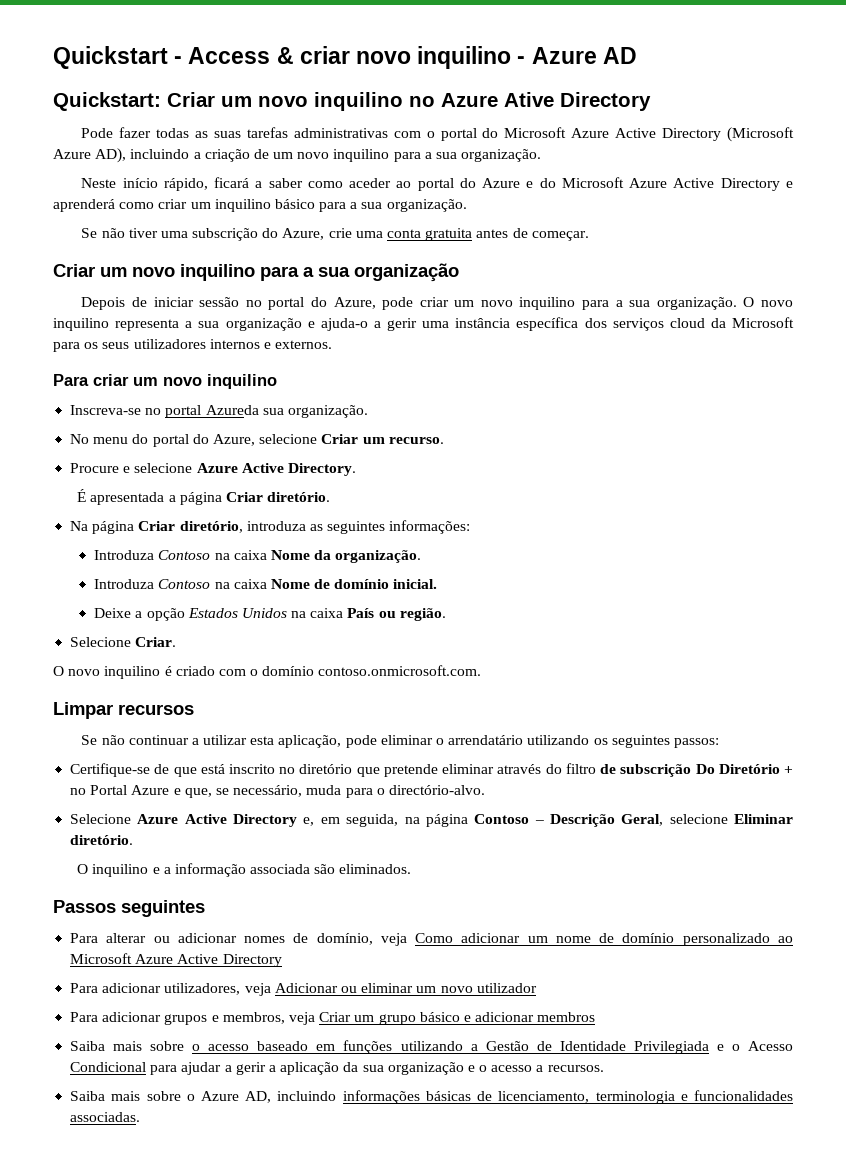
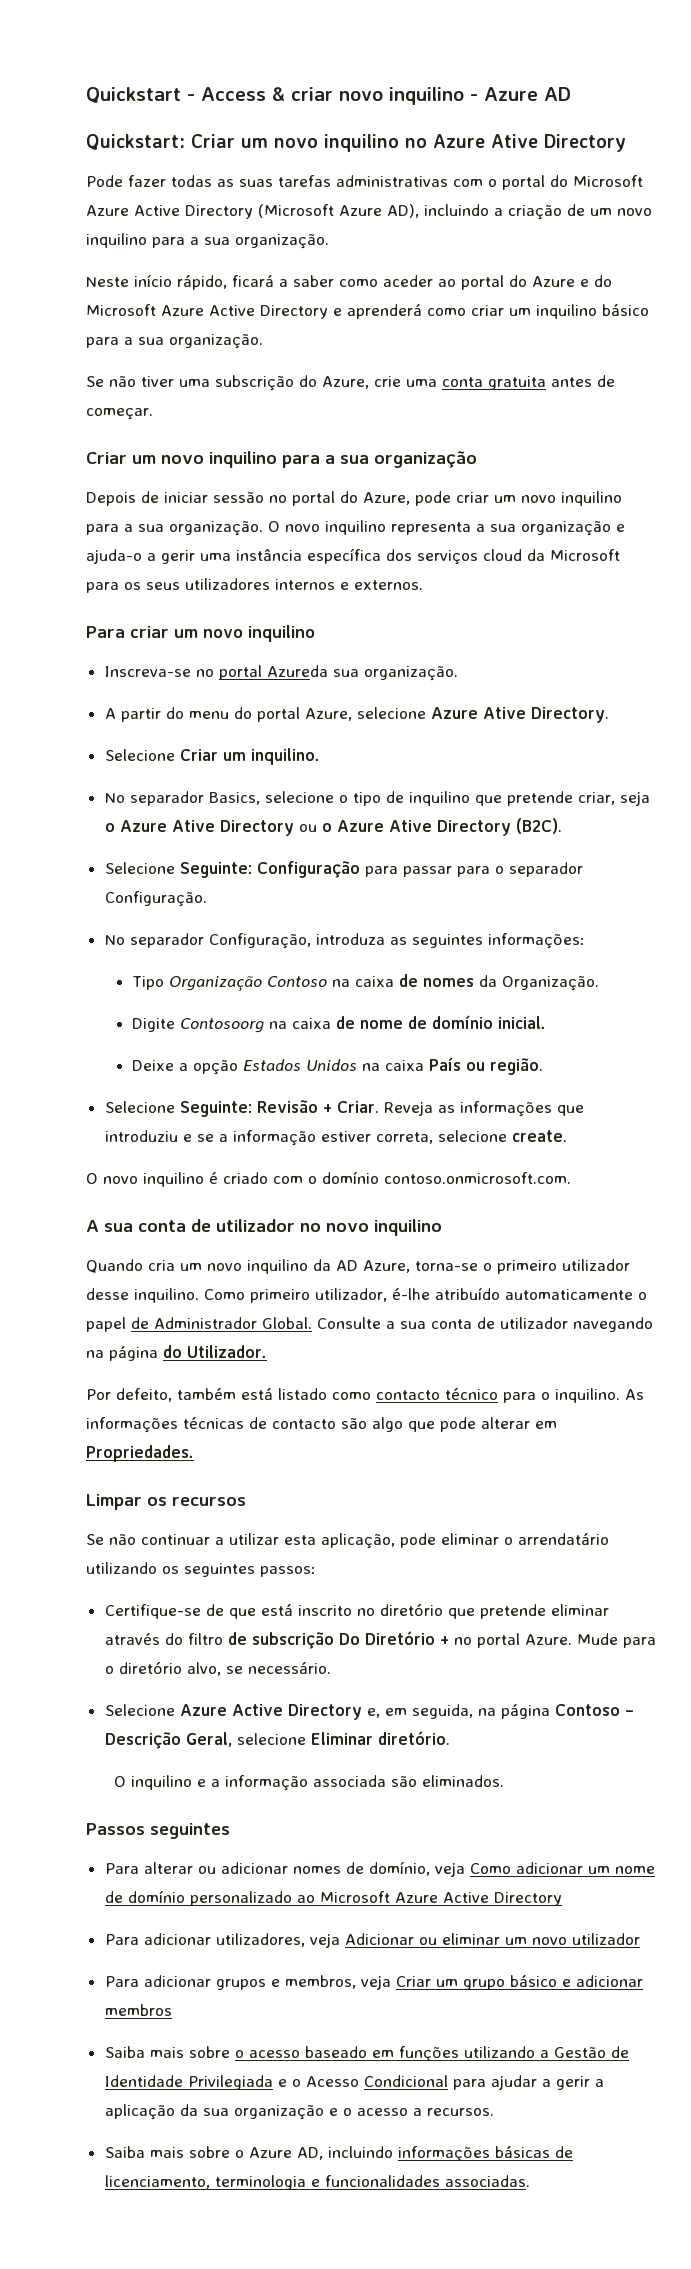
[70,434,90,444] No -> [104,707,184,722] A partir do
[192,434,209,444] do -> (300, 714) none
[321,434,444,444] [70,463,356,476] [77,489,331,505] [70,521,243,534] Criar um recurso. // Procure e selecione Azure Active Directory. // É apresentada a página Criar diretório. // Na página Criar diretório, -> [430,707,609,723] [104,748,320,765] [104,791,650,806] [104,818,562,836] [104,861,583,878] [104,891,207,907] [104,933,311,949] Azure Ative Directory. // Selecione Criar um inquilino. // No separador Basics, selecione o tipo de inquilino que pretende criar, seja o Azure Ative Directory ou o Azure Ative Directory (B2C). // Selecione Seguinte: Configuração para passar para o separador Configuração. // No separador Configuração,
[94,550,422,563] [94,579,310,589] Introduza Contoso na caixa Nome da organização. // Introduza Contoso na caixa Nome -> [132,974,600,991] [132,1016,404,1033] Tipo Organização Contoso na caixa de nomes da Organização. // Digite Contosoorg na caixa de nome
[135,637,177,647] Criar. -> [179,1100,584,1117] [104,1130,567,1146] Seguinte: Revisão + Criar. Reveja as informações que introduziu e se a informação estiver correta, selecione create.
(482, 670) none -> [86,1219,442,1236] [86,1259,630,1274] [86,1287,647,1303] [86,1317,653,1332] [86,1345,267,1361] [86,1388,644,1403] [86,1417,557,1433] [86,1445,194,1462] // A sua conta de utilizador no novo inquilino // Quando cria um novo inquilino da AD Azure, torna-se o primeiro utilizador desse inquilino. Como primeiro utilizador, é-lhe atribuído automaticamente o papel de Administrador Global. Consulte a sua conta de utilizador navegando na página do Utilizador. // Por defeito, também está listado como contacto técnico para o inquilino. As informações técnicas de contacto são algo que pode alterar em Propriedades.
(113, 710) none -> [147,1497,167,1506] os
[90,785,485,798] Portal Azure e que, se necessário, muda para o directório-alvo. -> [476,1633,656,1648] [104,1661,331,1676] portal Azure. Mude para o diretório alvo, se necessário.

